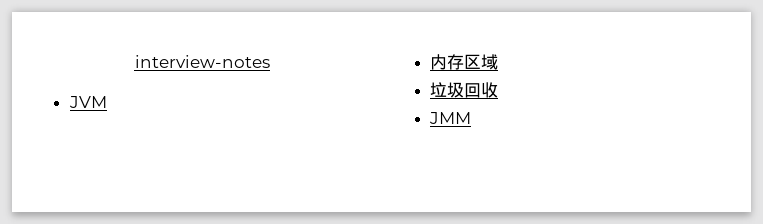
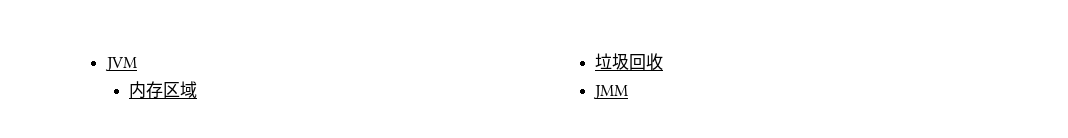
[134,55,270,68] interview-notes // -> (104, 64) none

